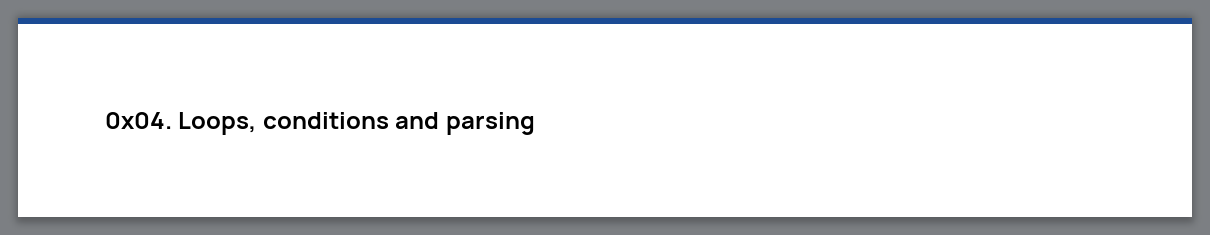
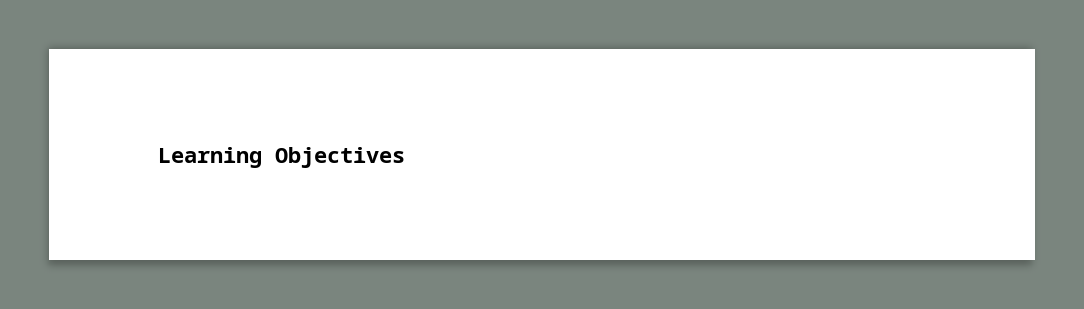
[105,112,535,135] 0x04. Loops, conditions and parsing -> [158,147,405,168] Learning Objectives

